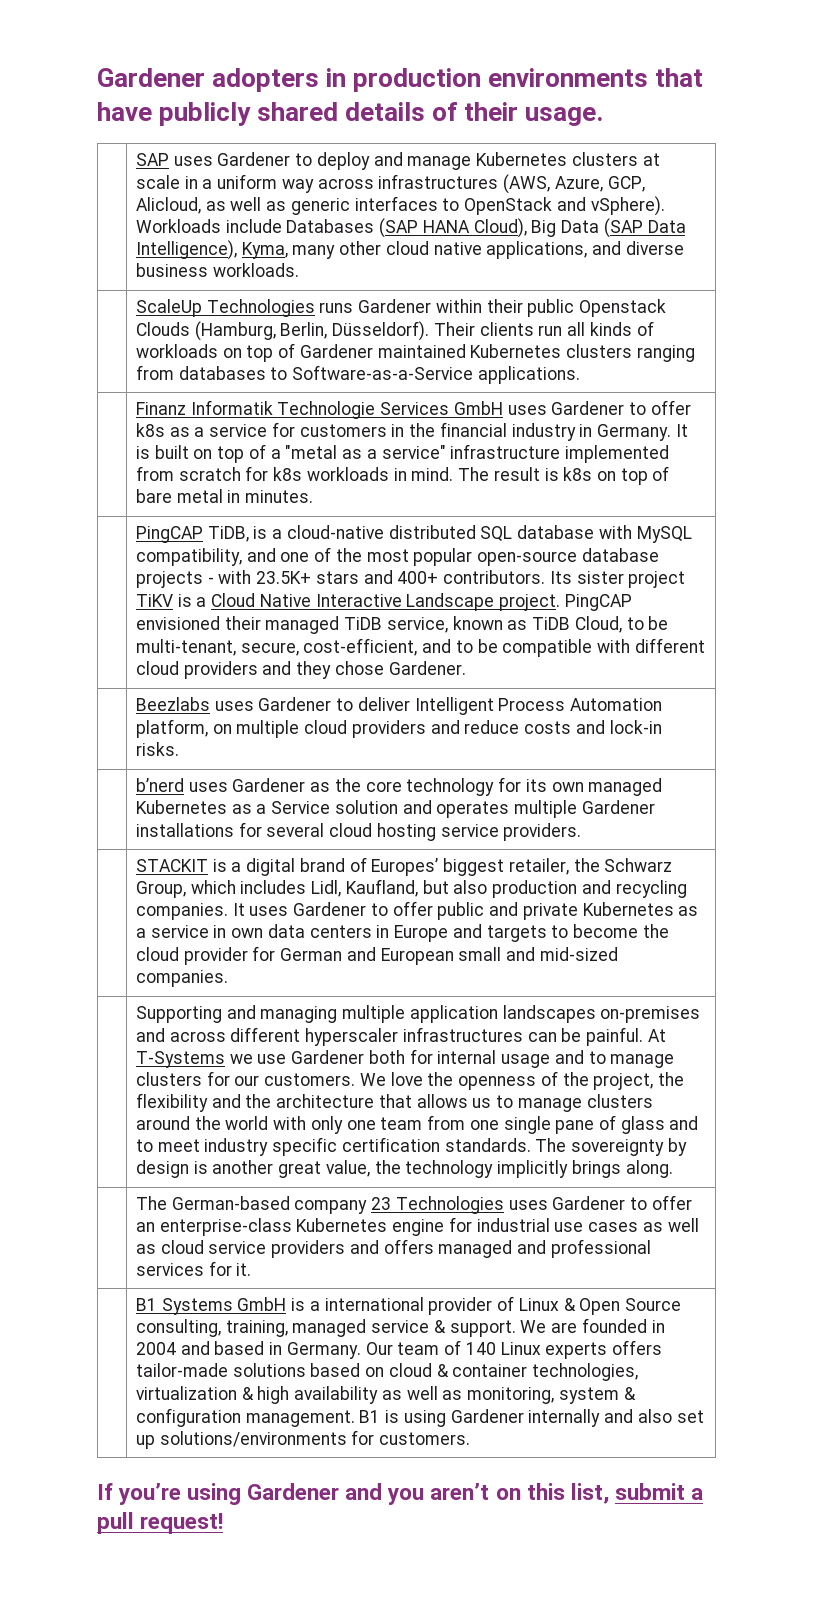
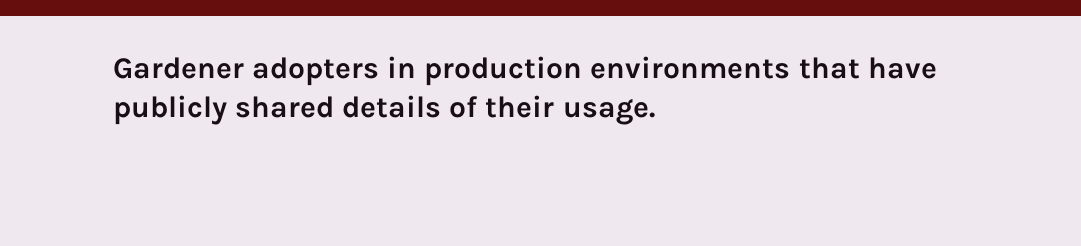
[135,152,660,170] [135,174,645,194] [135,196,665,216] [135,218,686,238] [135,240,684,260] [135,263,299,277] [135,299,667,317] [135,321,654,341] [135,343,695,362] [135,365,580,384] [135,400,691,419] [135,422,688,441] [135,444,669,463] [135,466,670,485] [135,489,314,503] [135,525,692,543] [135,547,659,566] [135,570,686,588] [135,593,632,611] [135,616,669,634] [135,638,705,657] [135,661,466,679] [135,697,663,715] [135,719,662,738] [135,742,179,756] [135,777,663,796] [135,800,655,818] [135,822,582,841] [135,857,673,876] [135,879,687,898] [135,901,699,920] [135,924,669,942] [135,946,618,965] [135,970,228,987] [135,1005,701,1023] [135,1027,666,1046] [135,1049,675,1068] [135,1071,684,1090] [135,1093,653,1112] [135,1115,699,1134] [135,1137,687,1156] [135,1160,673,1178] [135,1195,692,1214] [135,1217,699,1236] [135,1239,651,1258] [135,1261,252,1276] [135,1296,681,1315] [135,1318,665,1337] [135,1340,662,1359] [135,1363,639,1381] [135,1386,636,1404] [135,1408,704,1427] [135,1430,471,1449] [97,1483,703,1505] [97,1512,224,1534] // | SAP uses Gardener to deploy and manage Kubernetes clusters at scale in a uniform way across infrastructures (AWS, Azure, GCP, Alicloud, as well as generic interfaces to OpenStack and vSphere). Workloads include Databases (SAP HANA Cloud), Big Data (SAP Data Intelligence), Kyma, many other cloud native applications, and diverse business workloads. // | ScaleUp Technologies runs Gardener within their public Openstack Clouds (Hamburg, Berlin, Düsseldorf). Their clients run all kinds of workloads on top of Gardener maintained Kubernetes clusters ranging from databases to Software-as-a-Service applications. // | Finanz Informatik Technologie Services GmbH uses Gardener to offer k8s as a service for customers in the financial industry in Germany. It is built on top of a "metal as a service" infrastructure implemented from scratch for k8s workloads in mind. The result is k8s on top of bare metal in minutes. // | PingCAP TiDB, is a cloud-native distributed SQL database with MySQL compatibility, and one of the most popular open-source database projects - with 23.5K+ stars and 400+ contributors. Its sister project TiKV is a Cloud Native Interactive Landscape project. PingCAP envisioned their managed TiDB service, known as TiDB Cloud, to be multi-tenant, secure, cost-efficient, and to be compatible with different cloud providers and they chose Gardener. // | Beezlabs uses Gardener to deliver Intelligent Process Automation platform, on multiple cloud providers and reduce costs and lock-in risks. // | b’nerd uses Gardener as the core technology for its own managed Kubernetes as a Service solution and operates multiple Gardener installations for several cloud hosting service providers. // | STACKIT is a digital brand of Europes’ biggest retailer, the Schwarz Group, which includes Lidl, Kaufland, but also production and recycling companies. It uses Gardener to offer public and private Kubernetes as a service in own data centers in Europe and targets to become the cloud provider for German and European small and mid-sized companies. // | Supporting and managing multiple application landscapes on-premises and across different hyperscaler infrastructures can be painful. At T-Systems we use Gardener both for internal usage and to manage clusters for our customers. We love the openness of the project, the flexibility and the architecture that allows us to manage clusters around the world with only one team from one single pane of glass and to meet industry specific certification standards. The sovereignty by design is another great value, the technology implicitly brings along. // | The German-based company 23 Technologies uses Gardener to offer an enterprise-class Kubernetes engine for industrial use cases as well as cloud service providers and offers managed and professional services for it. // | B1 Systems GmbH is a international provider of Linux & Open Source consulting, training, managed service & support. We are founded in 2004 and based in Germany. Our team of 140 Linux experts offers tailor-made solutions based on cloud & container technologies, virtualization & high availability as well as monitoring, system & configuration management. B1 is using Gardener internally and also set up solutions/environments for customers. // If you’re using Gardener and you aren’t on this list, submit a pull request! -> (655, 112) none

